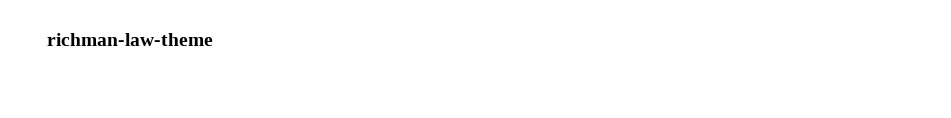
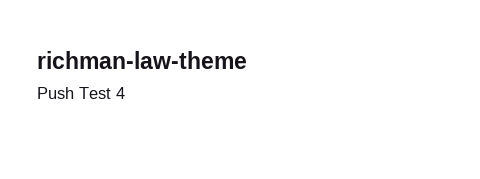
(213, 39) none -> [37,87,125,99] // Push Test 4

